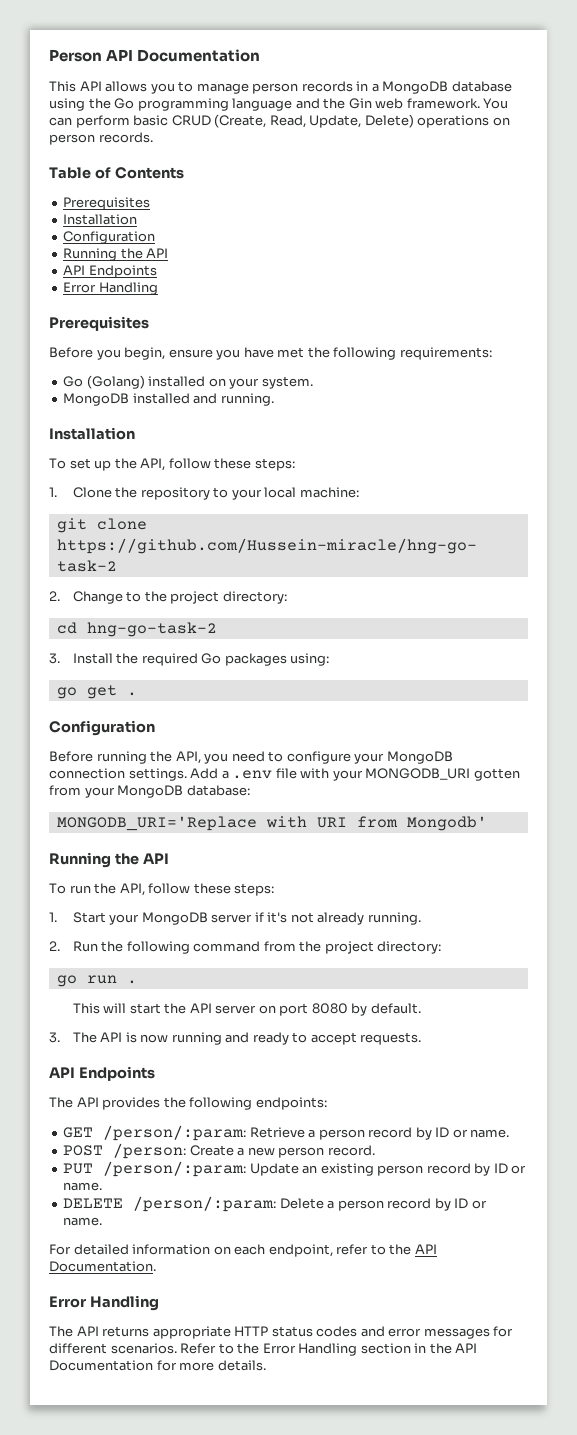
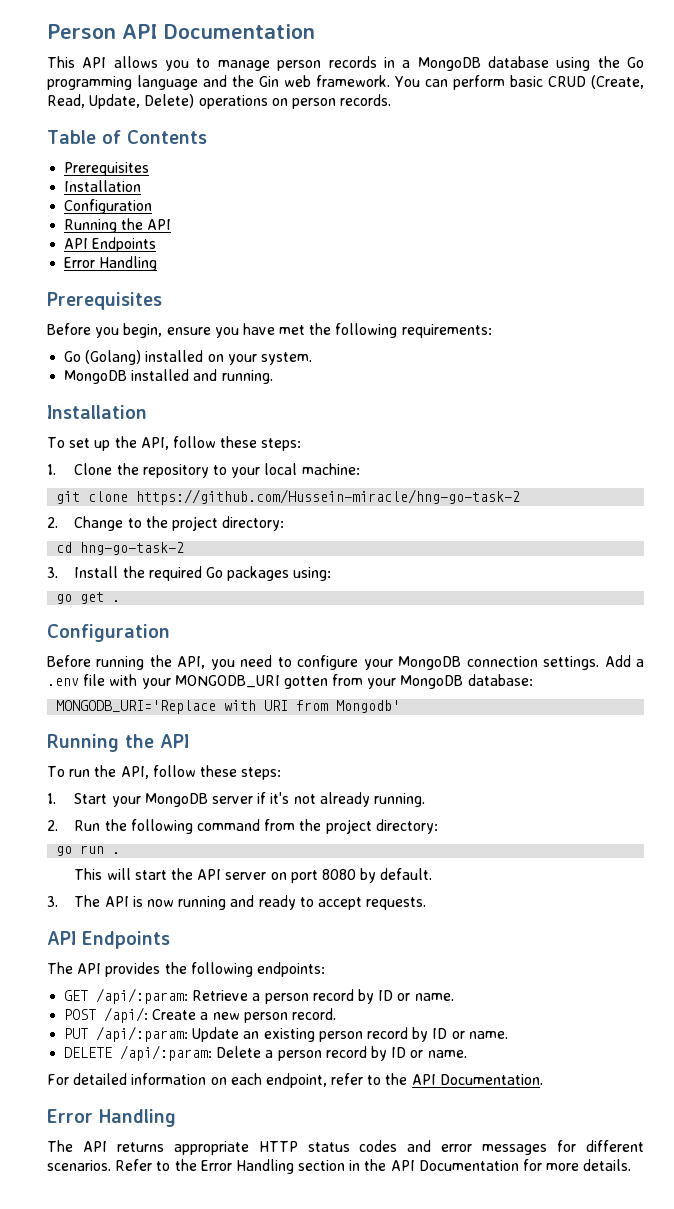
[103,1125,247,1141] /person/:param: -> [96,988,189,1004] /api/:param:
[113,1143,187,1159] /person: -> [104,1007,149,1023] /api/:
[103,1161,247,1177] /person/:param: -> [96,1026,189,1042] /api/:param:
[133,1196,277,1212] /person/:param: -> [120,1045,213,1061] /api/:param:

